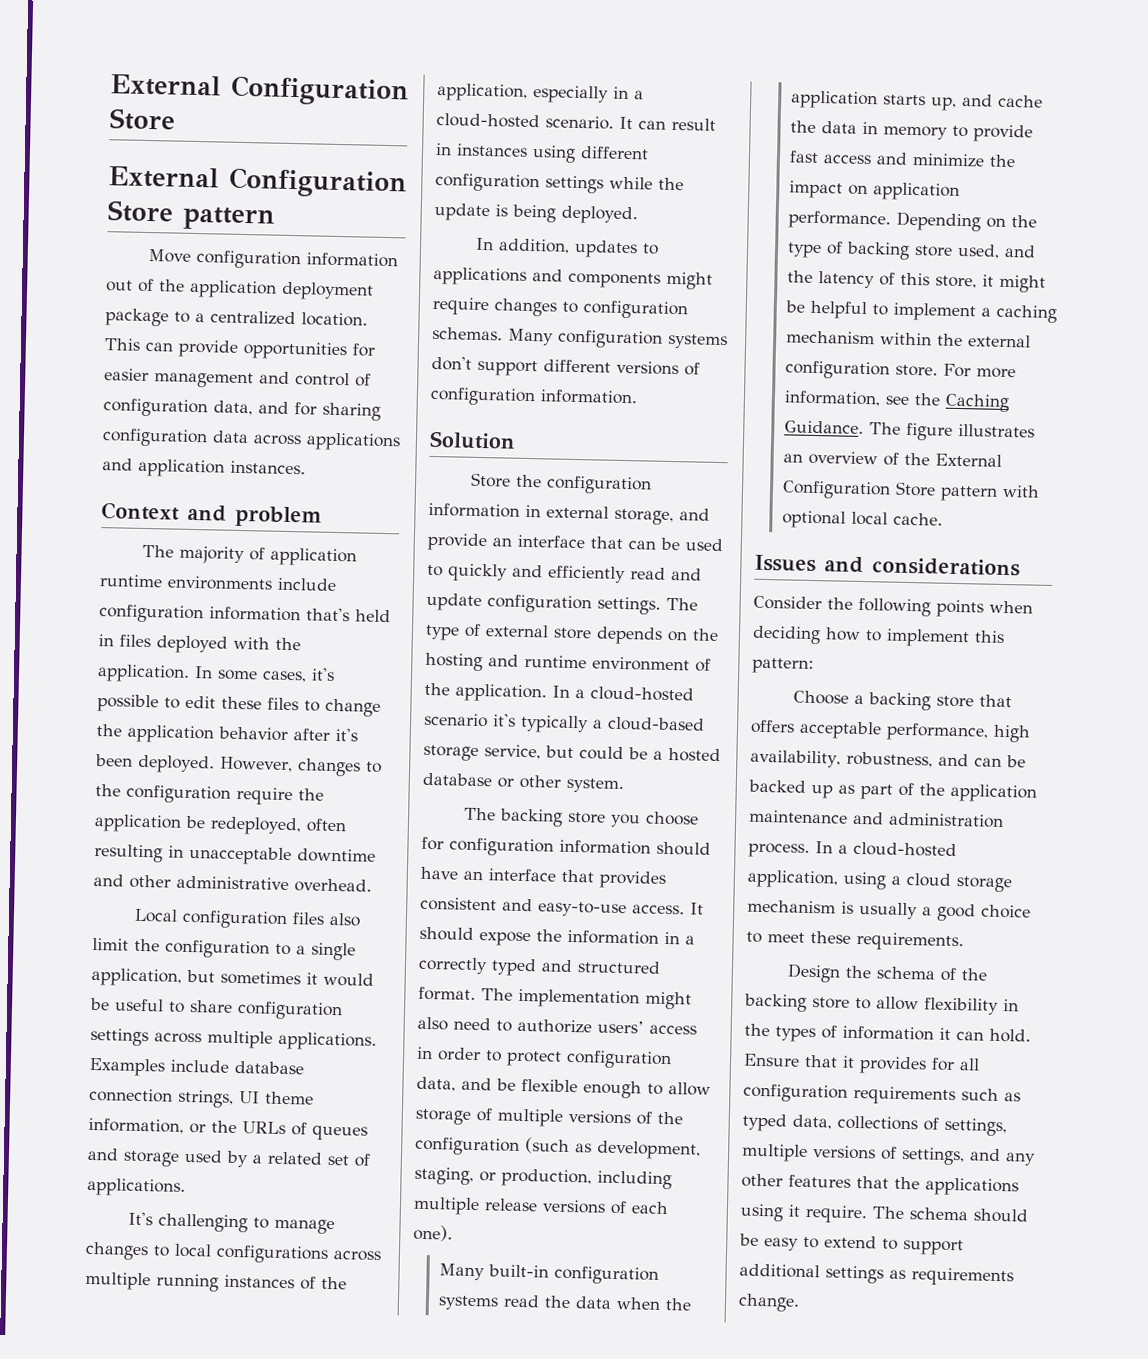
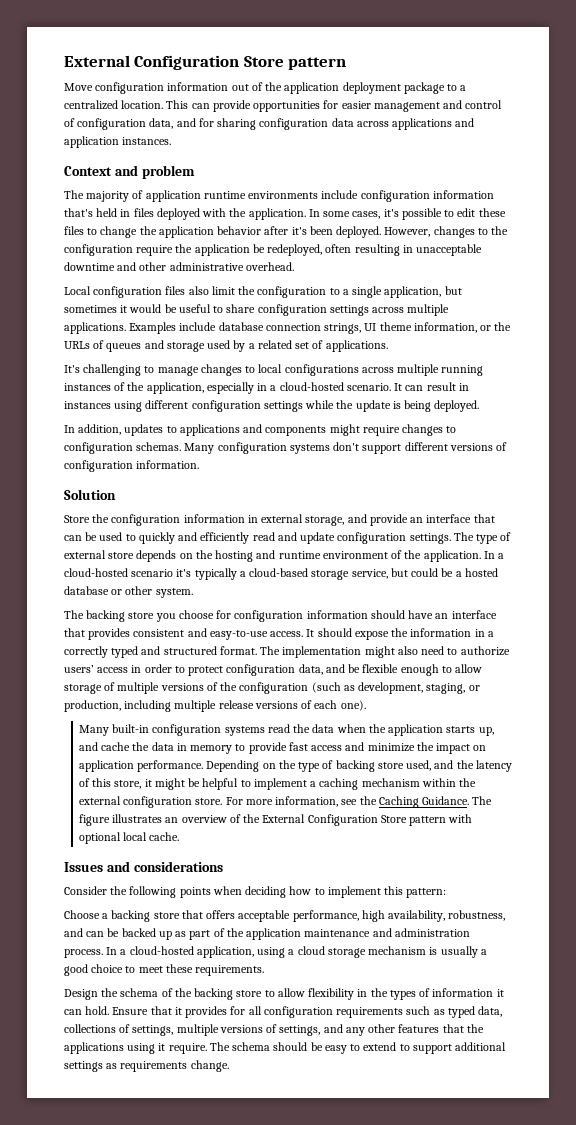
[110,74,409,107] [109,108,175,131] [108,166,407,199] [107,200,173,223] External Configuration Store // External Configuration Store -> [64,55,284,70] External Configuration Store

